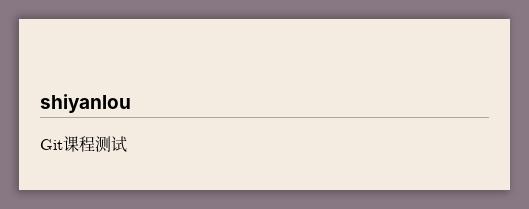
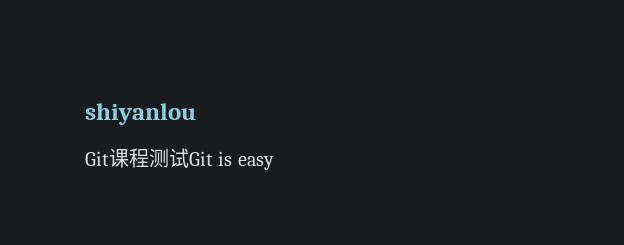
(127, 144) none -> [189,151,274,170] Git is easy

